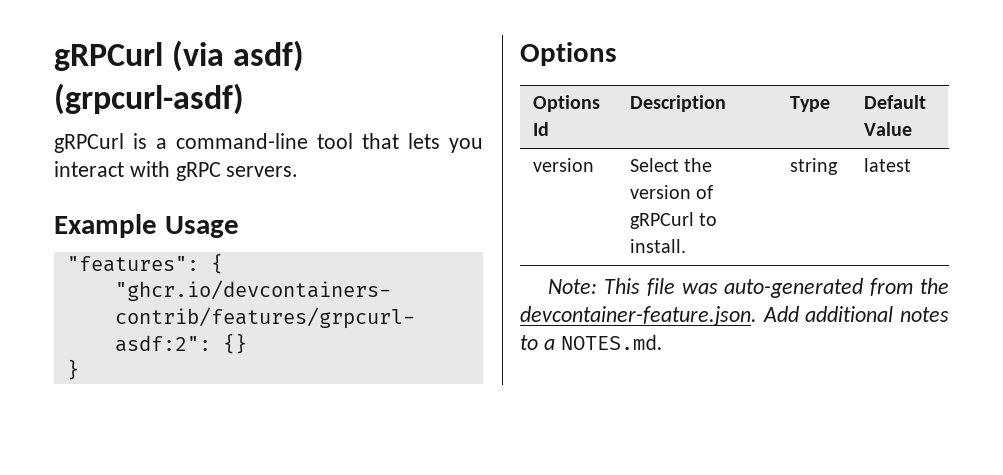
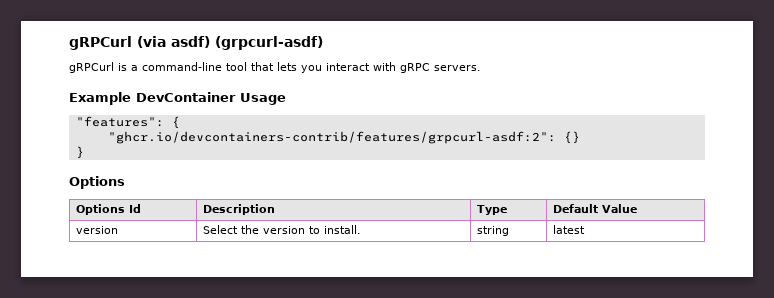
(157, 226) none -> [136,92,236,102] DevContainer
[696,185,714,199] [629,212,694,229] of gRPCurl -> (306, 230) none
[548,278,949,298] [520,306,949,326] [520,334,663,350] // Note: This file was auto-generated from the devcontainer-feature.json. Add additional notes to a NOTES.md. -> (586, 229) none

